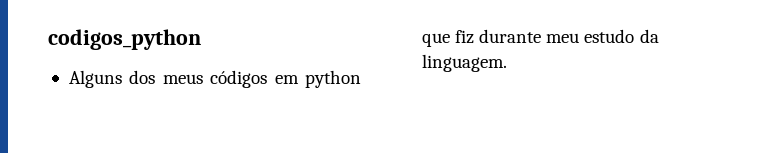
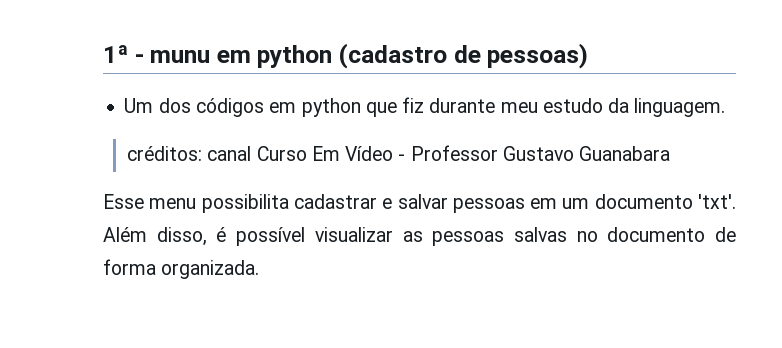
[48,29,201,50] [68,70,203,88] codigos_python // Alguns dos meus -> [103,43,589,69] [124,98,191,113] 1ª - munu em python (cadastro de pessoas) // Um dos
(507, 63) none -> [127,145,671,161] [103,194,736,213] [103,227,736,246] [103,259,260,279] // créditos: canal Curso Em Vídeo - Professor Gustavo Guanabara // Esse menu possibilita cadastrar e salvar pessoas em um documento 'txt'. Além disso, é possível visualizar as pessoas salvas no documento de forma organizada.

